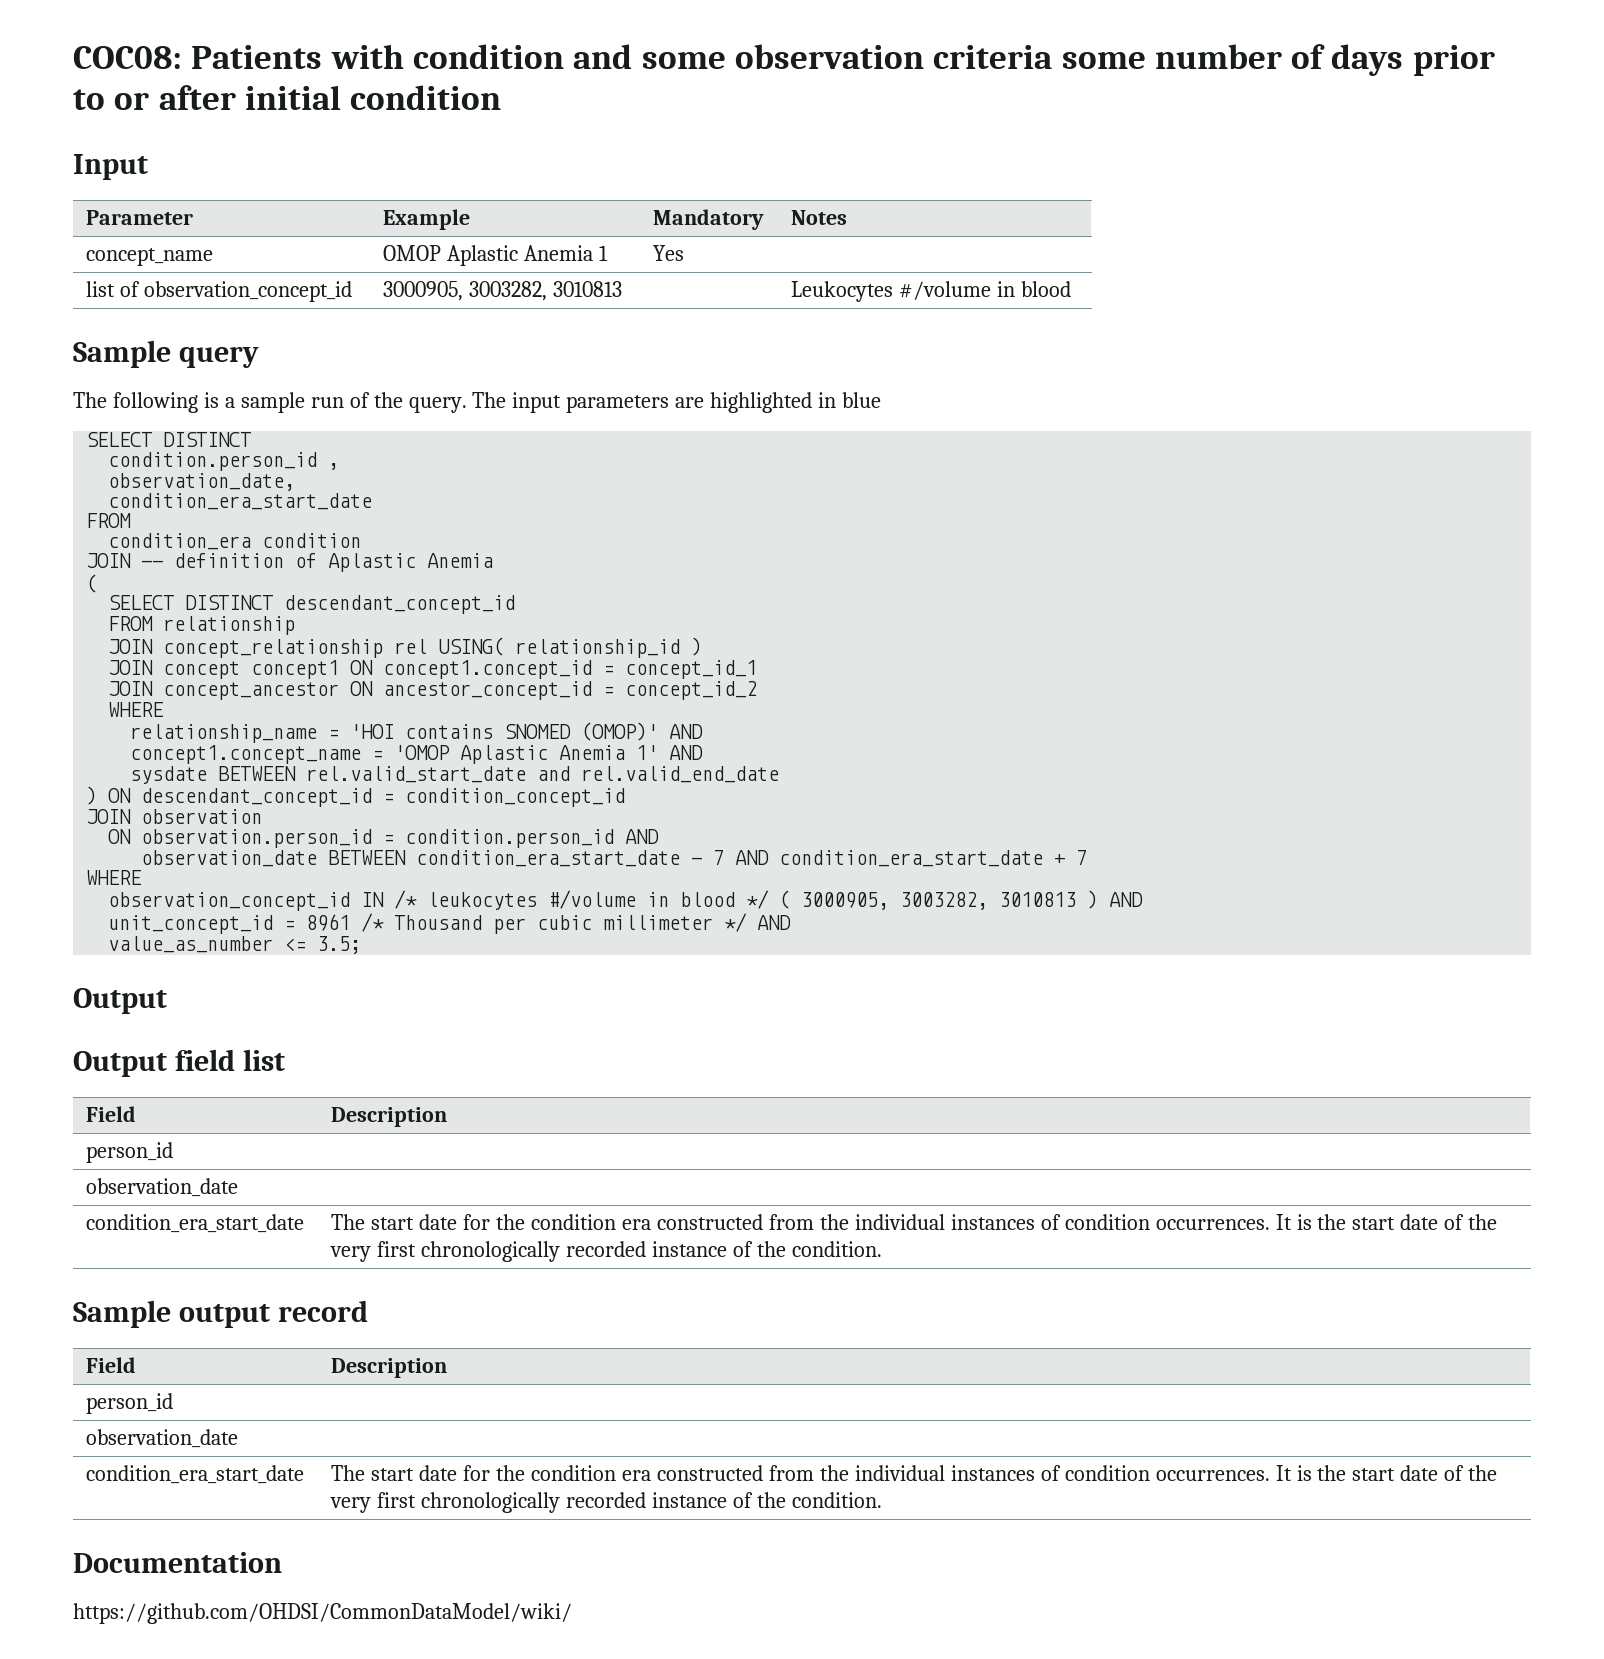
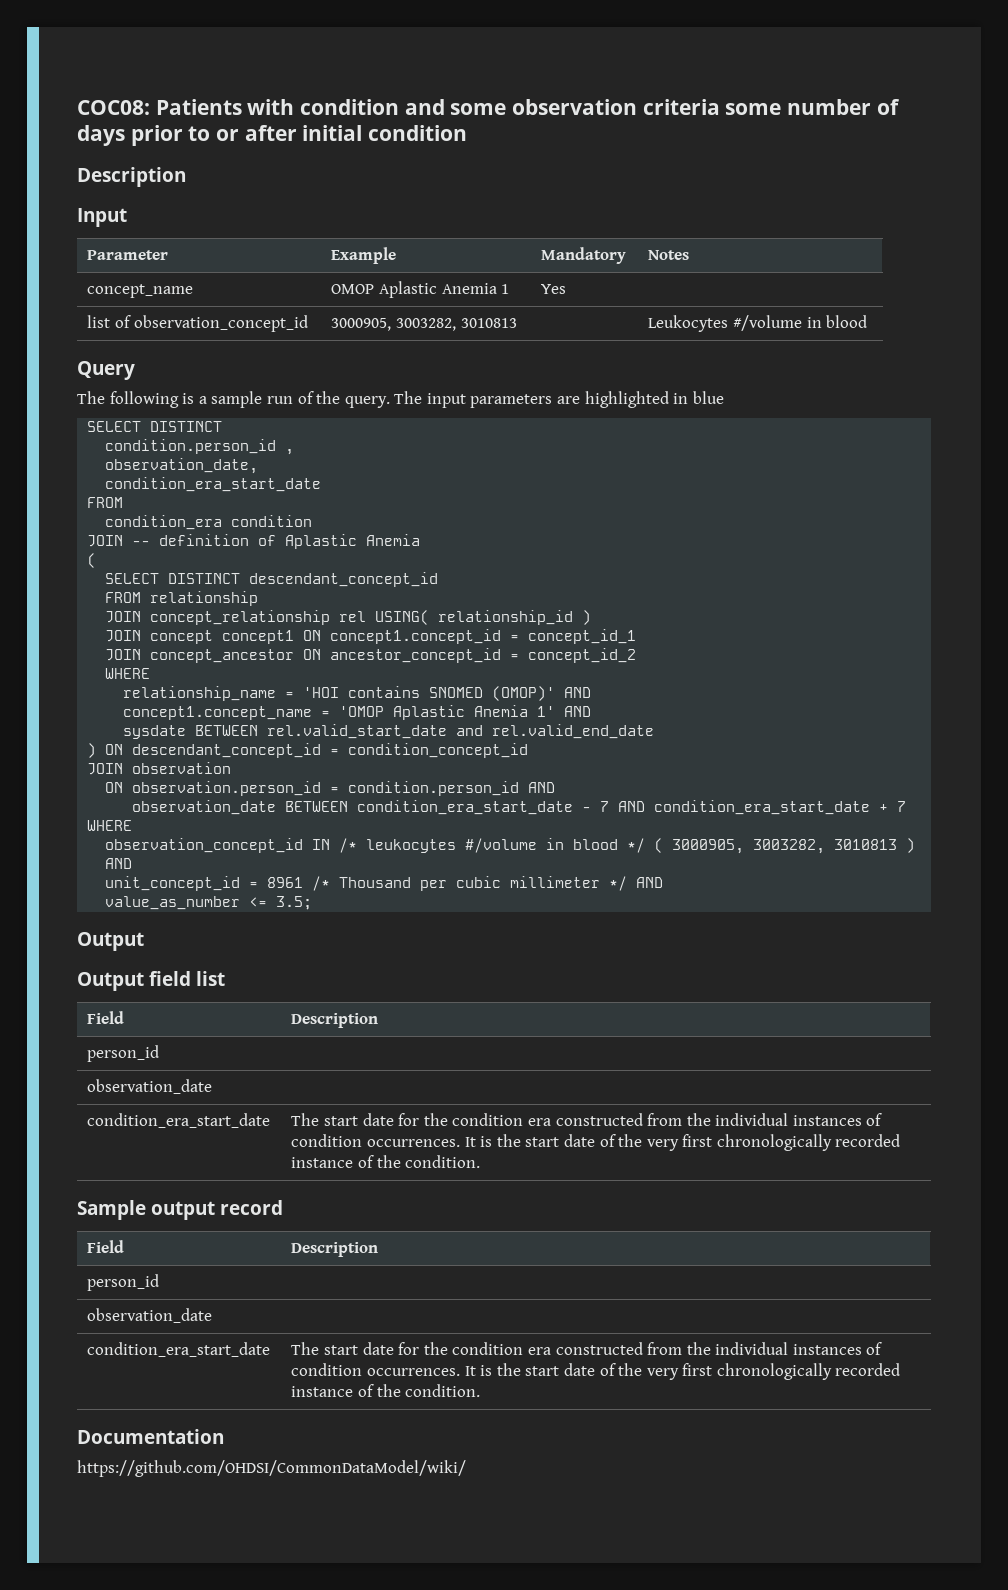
(502, 97) none -> [77,167,186,187] // Description
[73,340,259,368] Sample query -> [77,361,135,380] Query

